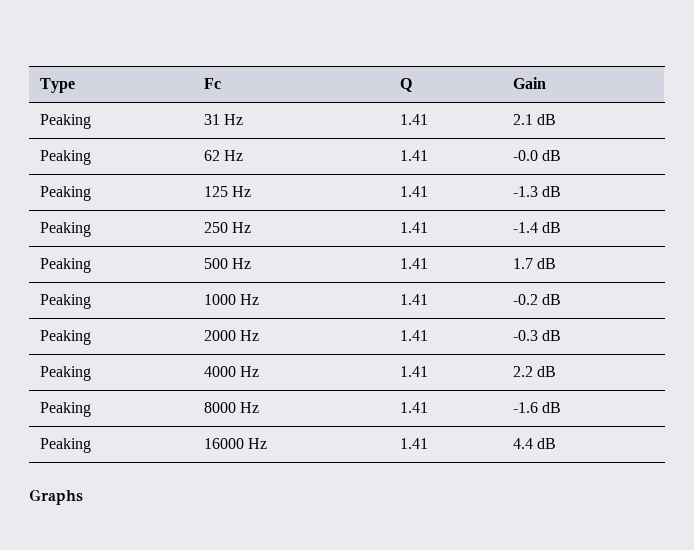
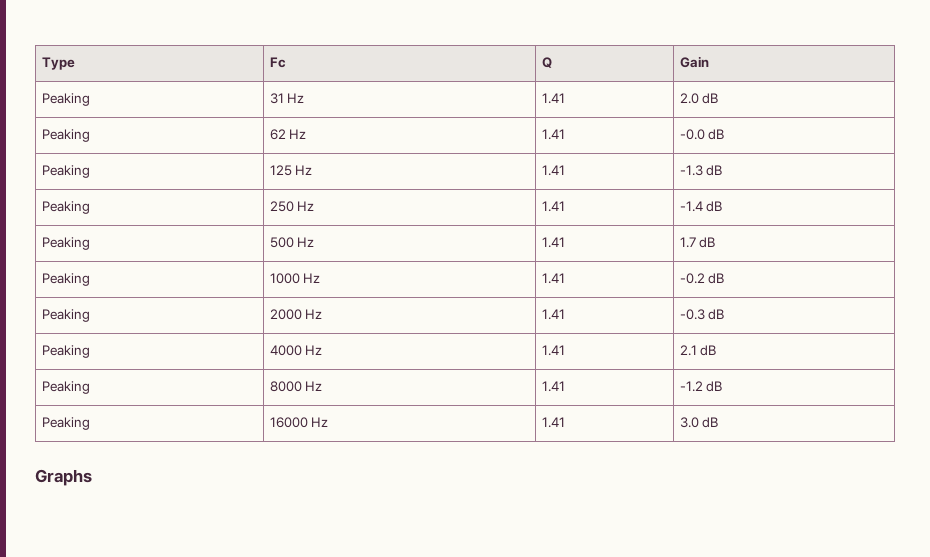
[512,114,533,125] 2.1 -> [679,93,699,104] 2.0
[512,366,533,377] 2.2 -> [679,345,697,356] 2.1
[512,402,538,413] -1.6 -> [679,381,703,392] -1.2
[512,438,533,449] 4.4 -> [679,417,699,428] 3.0

